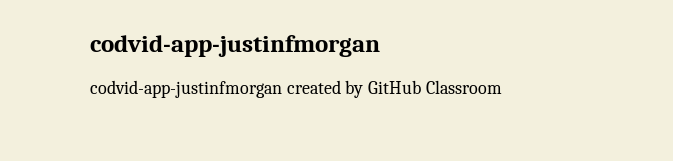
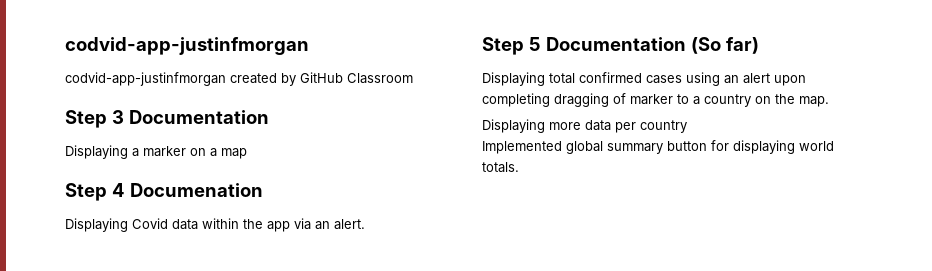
(502, 87) none -> [65,110,269,128] [65,145,247,159] [65,183,263,201] [65,218,365,232] [482,37,759,55] [482,72,806,86] [482,93,829,107] [482,119,687,133] [482,140,834,154] [482,162,519,173] // Step 3 Documentation // Displaying a marker on a map // Step 4 Documenation // Displaying Covid data within the app via an alert. // Step 5 Documentation (So far) // Displaying total confirmed cases using an alert upon completing dragging of marker to a country on the map. // Displaying more data per country // Implemented global summary button for displaying world totals.

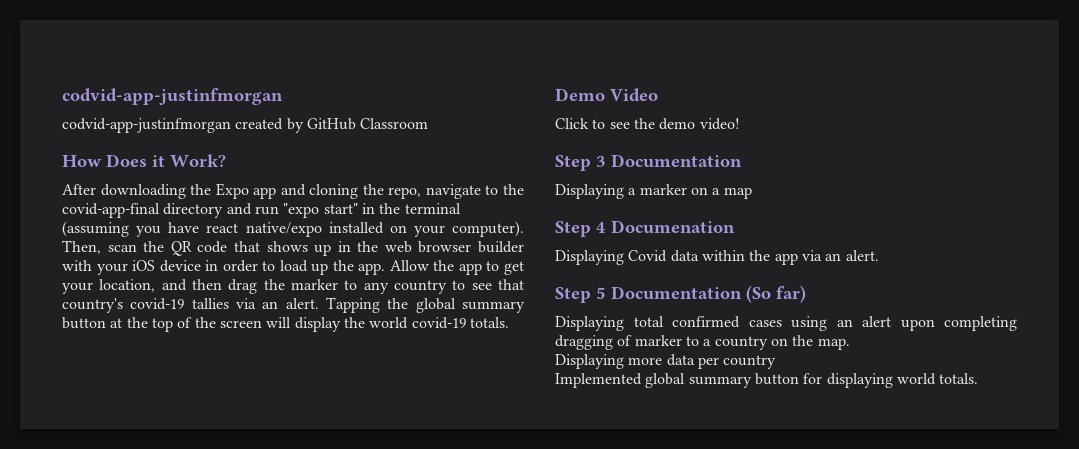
(413, 78) none -> [62,154,226,167] [62,183,525,199] [62,203,461,218] [62,221,524,237] [62,240,524,256] [62,260,525,275] [62,279,524,294] [62,297,525,313] [62,317,509,332] [555,88,658,102] [555,118,740,130] // How Does it Work? // After downloading the Expo app and cloning the repo, navigate to the covid-app-final directory and run "expo start" in the terminal (assuming you have react native/expo installed on your computer). Then, scan the QR code that shows up in the web browser builder with your iOS device in order to load up the app. Allow the app to get your location, and then drag the marker to any country to see that country's covid-19 tallies via an alert. Tapping the global summary button at the top of the screen will display the world covid-19 totals. // Demo Video // Click to see the demo video!

